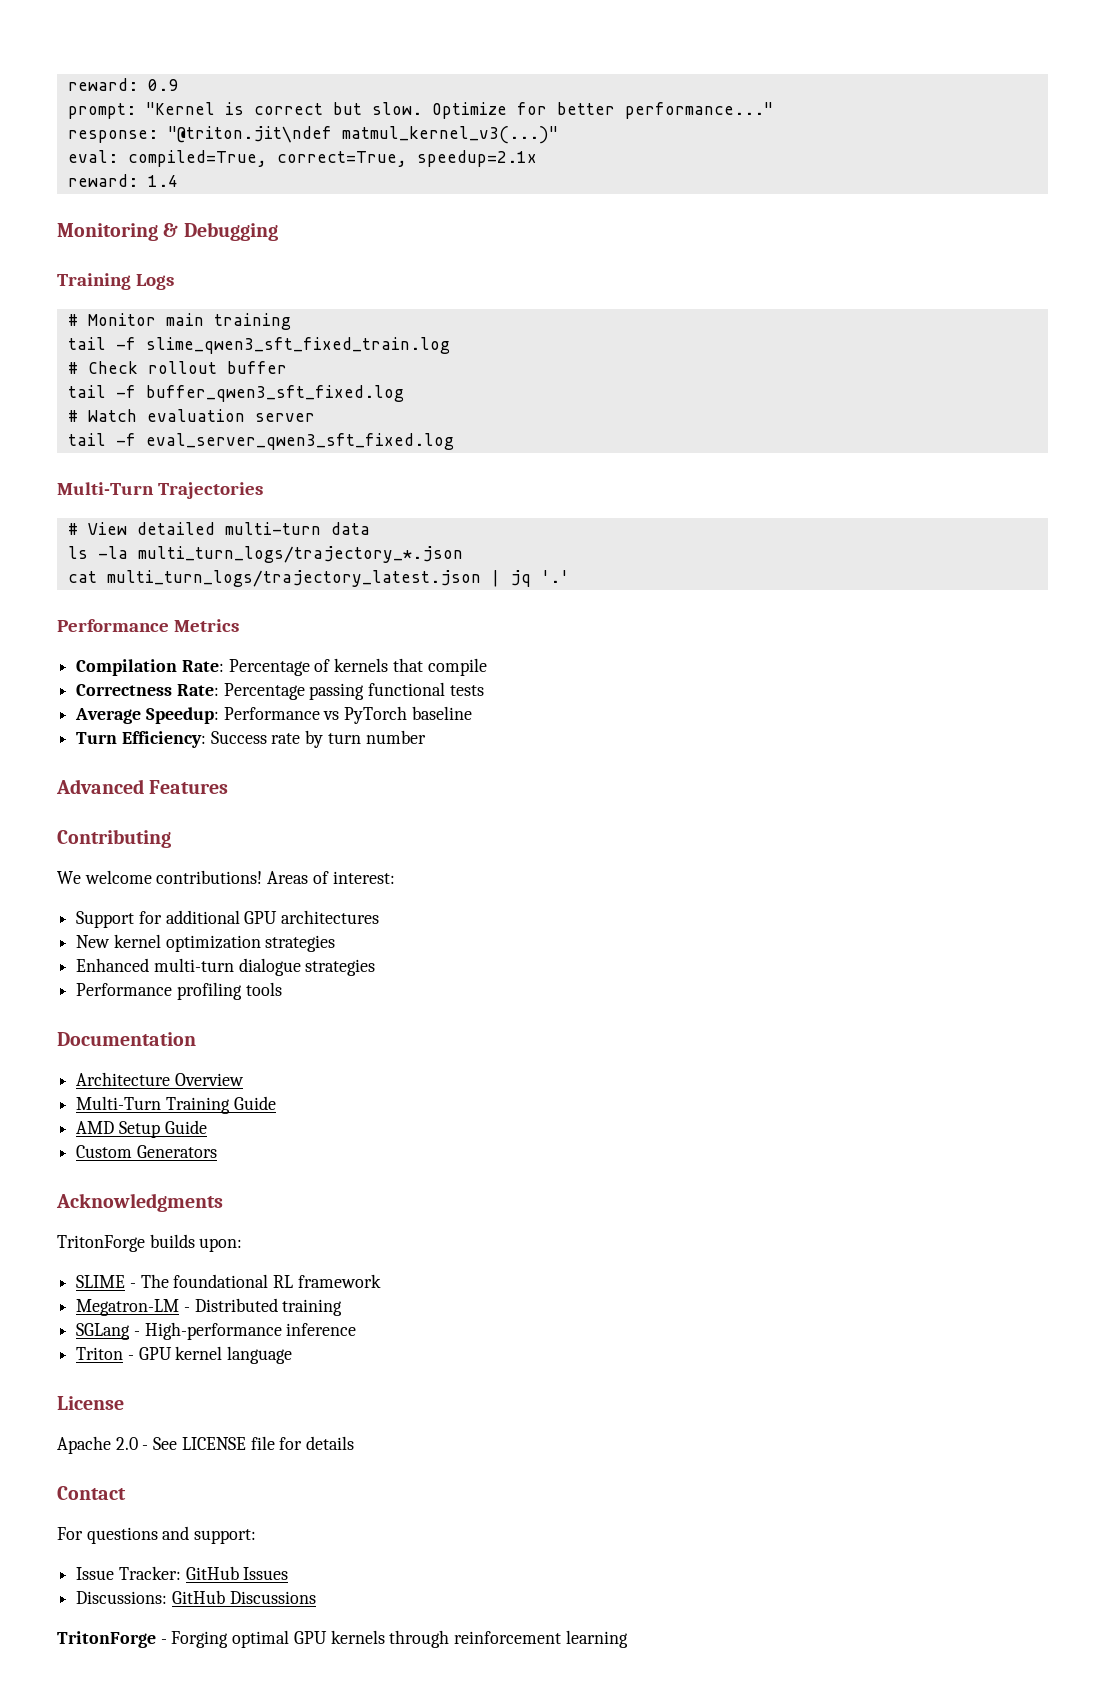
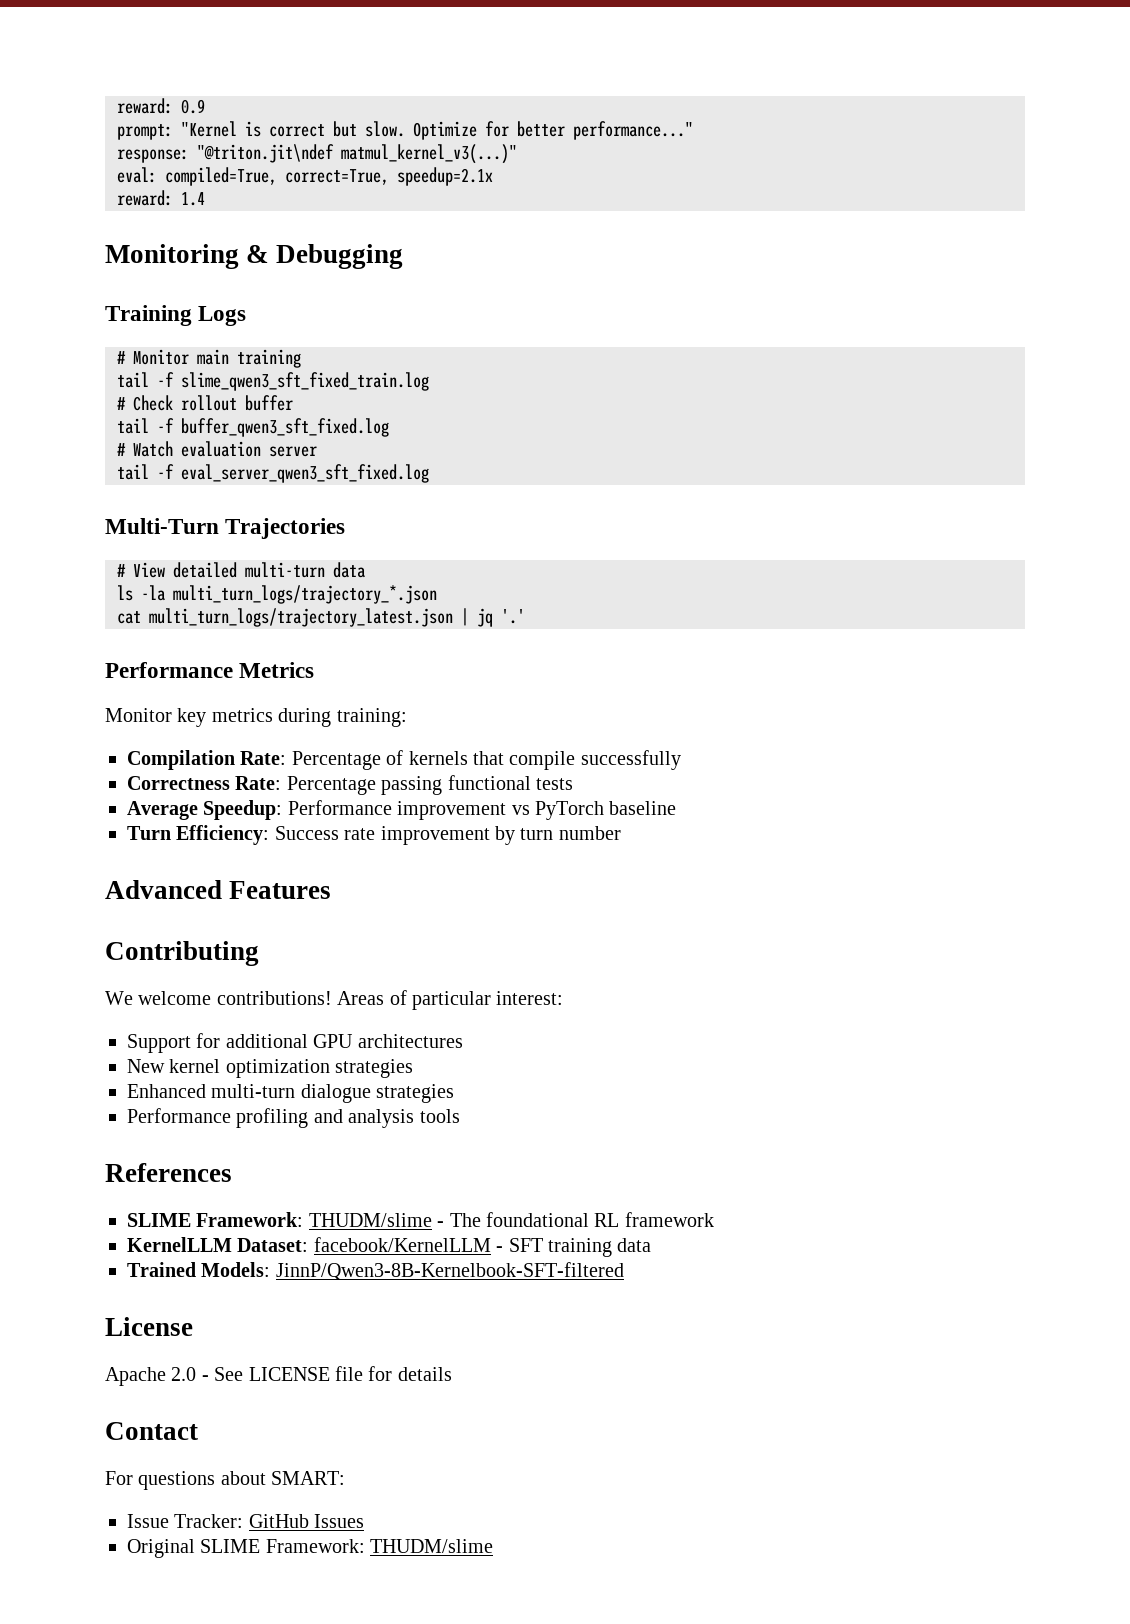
(239, 625) none -> [105,708,407,727] // Monitor key metrics during training:
(487, 667) none -> [580,750,681,770] successfully
(320, 713) none -> [397,801,507,820] improvement
(301, 738) none -> [380,826,490,845] improvement
(329, 877) none -> [412,991,491,1010] particular
(242, 991) none -> [313,1109,415,1128] and analysis
[57,1032,196,1046] [76,1072,244,1086] [76,1096,276,1114] [76,1120,207,1138] [76,1145,217,1158] [56,1193,223,1212] [57,1234,243,1252] [76,1275,126,1288] Documentation // Architecture Overview // Multi-Turn Training Guide // AMD Setup Guide // Custom Generators // Acknowledgments // TritonForge builds upon: // SLIME -> [105,1163,232,1182] [127,1212,432,1227] References // SLIME Framework: THUDM/slime
[76,1298,343,1316] [76,1322,357,1340] [76,1346,293,1364] Megatron-LM - Distributed training // SGLang - High-performance inference // Triton - GPU kernel language -> [127,1237,652,1257] [127,1262,624,1280] KernelLLM Dataset: facebook/KernelLLM - SFT training data // Trained Models: JinnP/Qwen3-8B-Kernelbook-SFT-filtered
[162,1526,257,1544] and support: -> [220,1471,346,1485] about SMART:
[76,1590,316,1604] [57,1630,628,1648] Discussions: GitHub Discussions // TritonForge - Forging optimal GPU kernels through reinforcement learning -> [127,1539,494,1558] Original SLIME Framework: THUDM/slime

